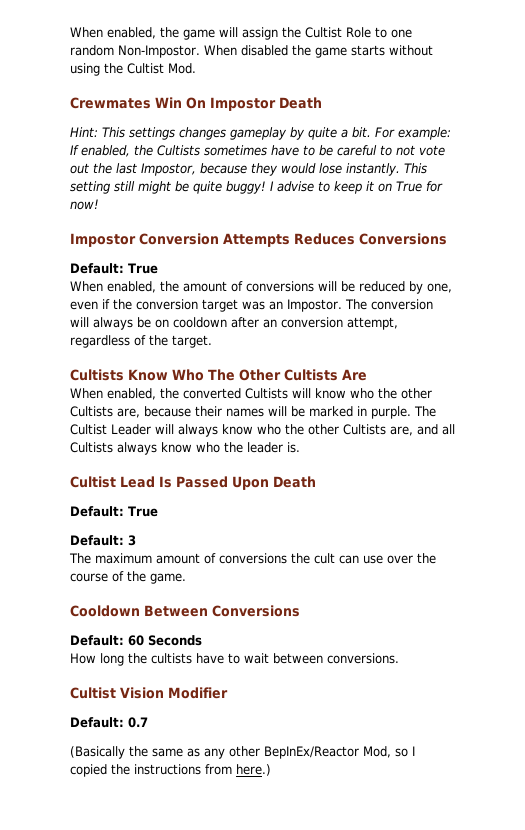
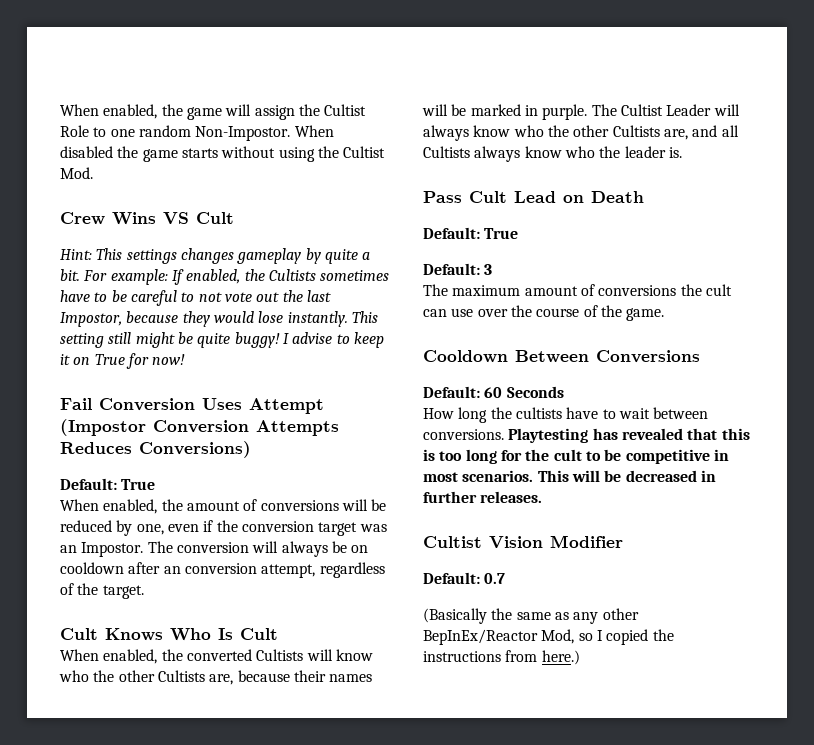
[70,97,322,111] Crewmates Win On Impostor Death -> [60,212,234,225] Crew Wins VS Cult
[70,233,136,247] Impostor -> [60,398,324,414] [60,419,146,436] Fail Conversion Uses Attempt (Impostor
[359,233,447,245] Conversions -> [139,441,251,458] Conversions)
[70,369,367,381] Cultists Know Who The Other Cultists Are -> [60,628,278,641] Cult Knows Who Is Cult
[70,476,269,490] Cultist Lead Is Passed Upon -> [423,191,584,203] Pass Cult Lead on
(399, 658) none -> [508,428,750,443] [423,449,729,464] [423,470,716,482] [423,491,543,503] Playtesting has revealed that this is too long for the cult to be competitive in most scenarios. This will be decreased in further releases.

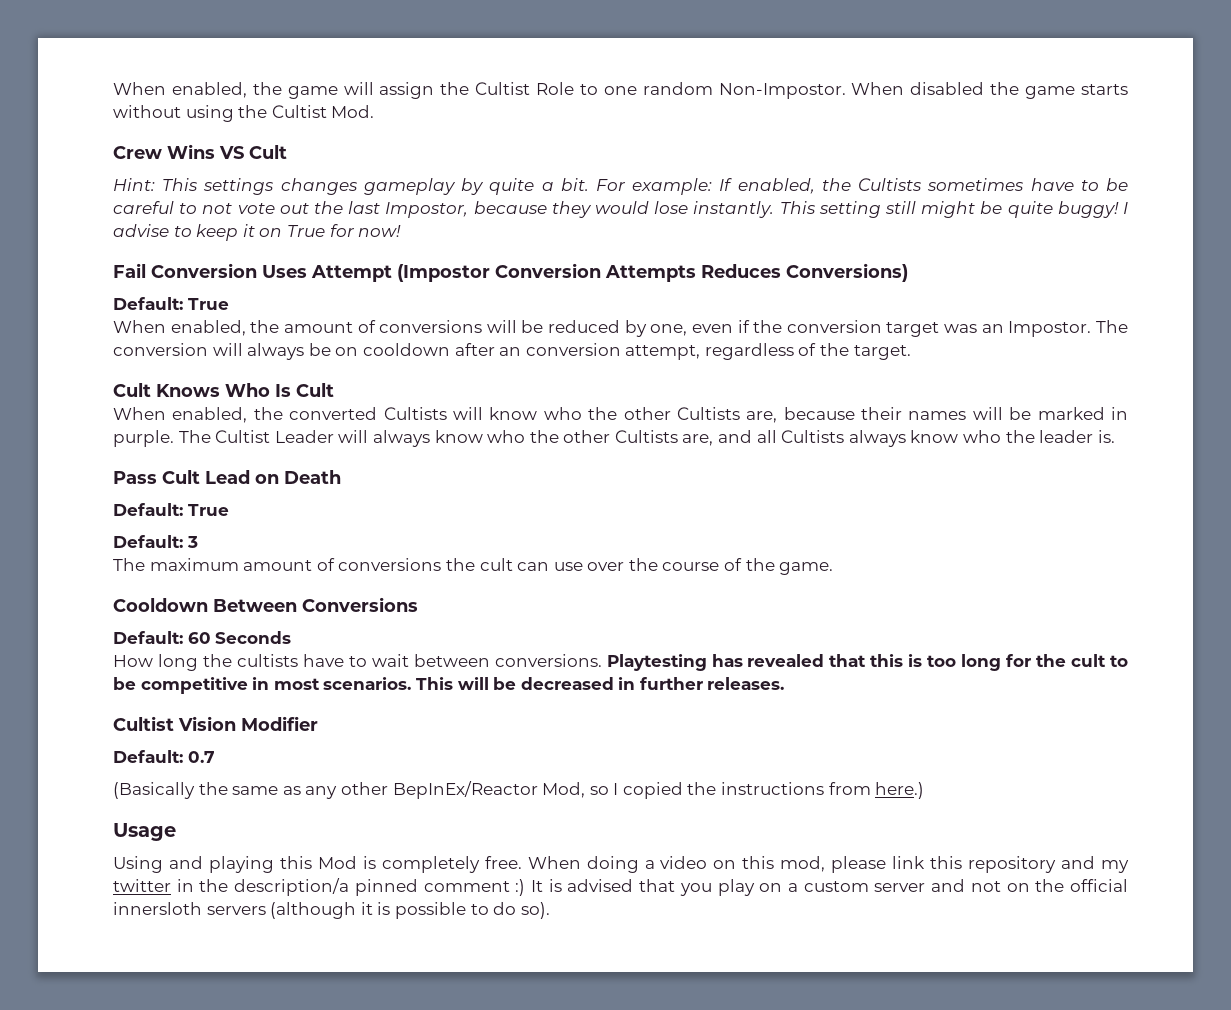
(580, 657) none -> [113,823,176,841] [113,856,1130,873] [113,878,1128,896] [113,902,550,919] // Usage // Using and playing this Mod is completely free. When doing a video on this mod, please link this repository and my twitter in the description/a pinned comment :) It is advised that you play on a custom server and not on the official innersloth servers (although it is possible to do so).

